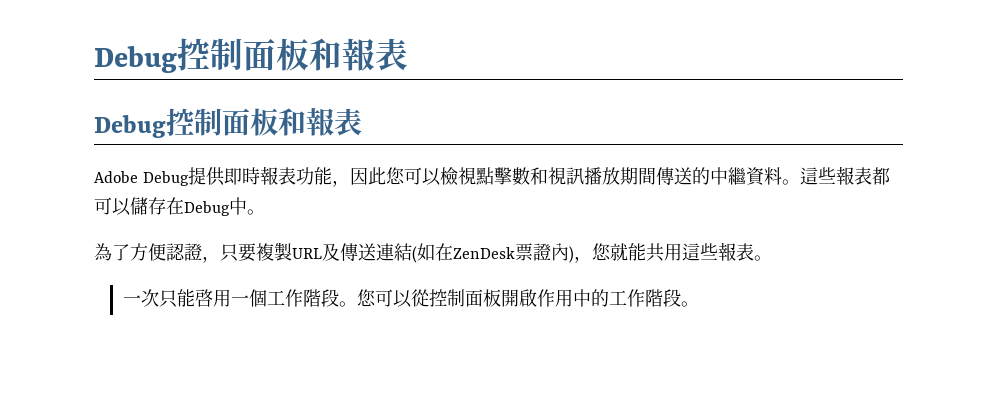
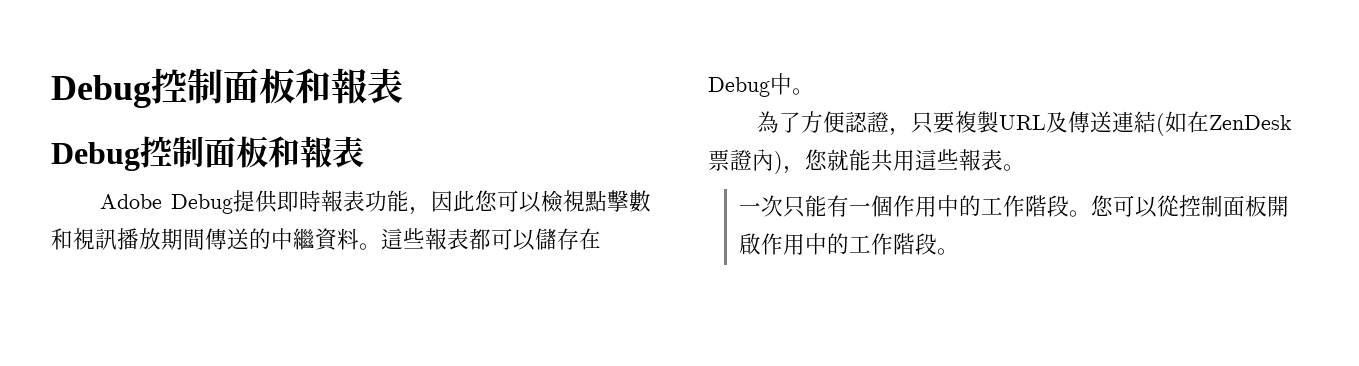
[194,289,267,307] 啓用一個 -> [826,195,981,217] 有一個作用中的

